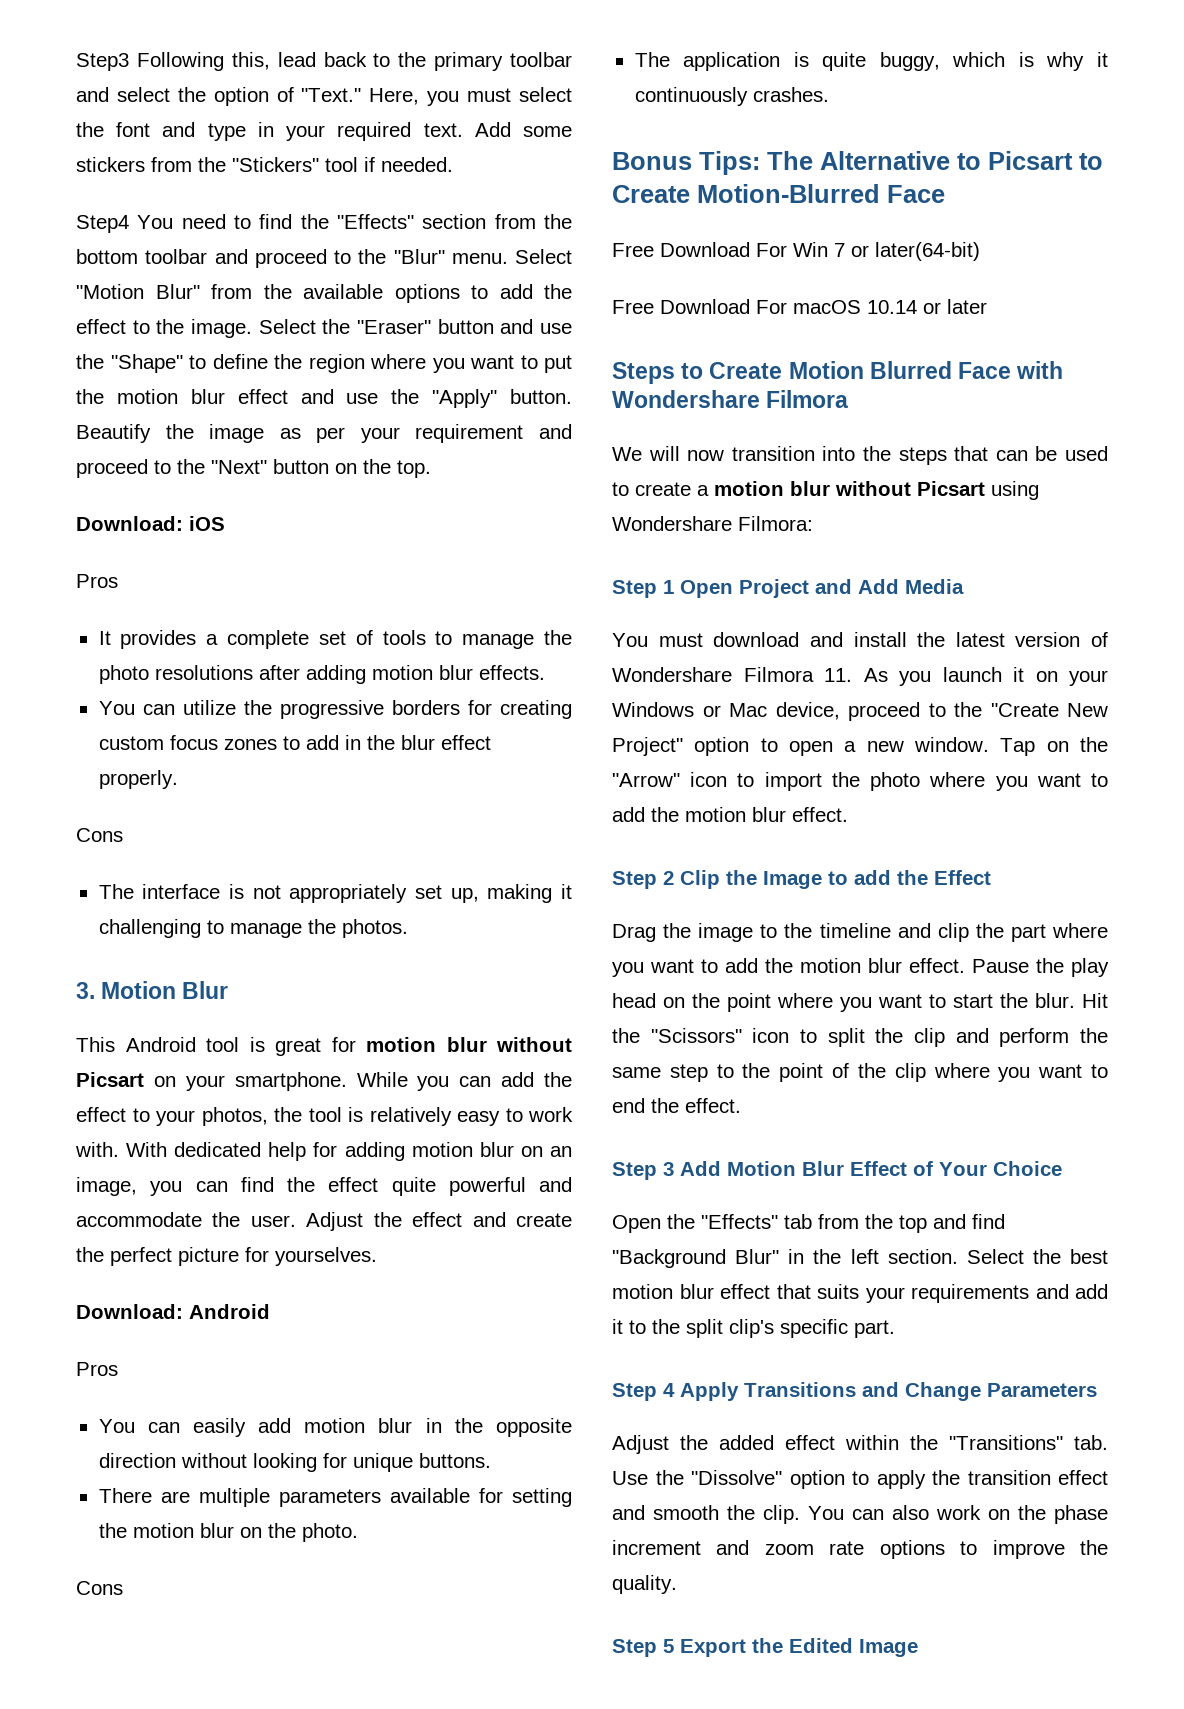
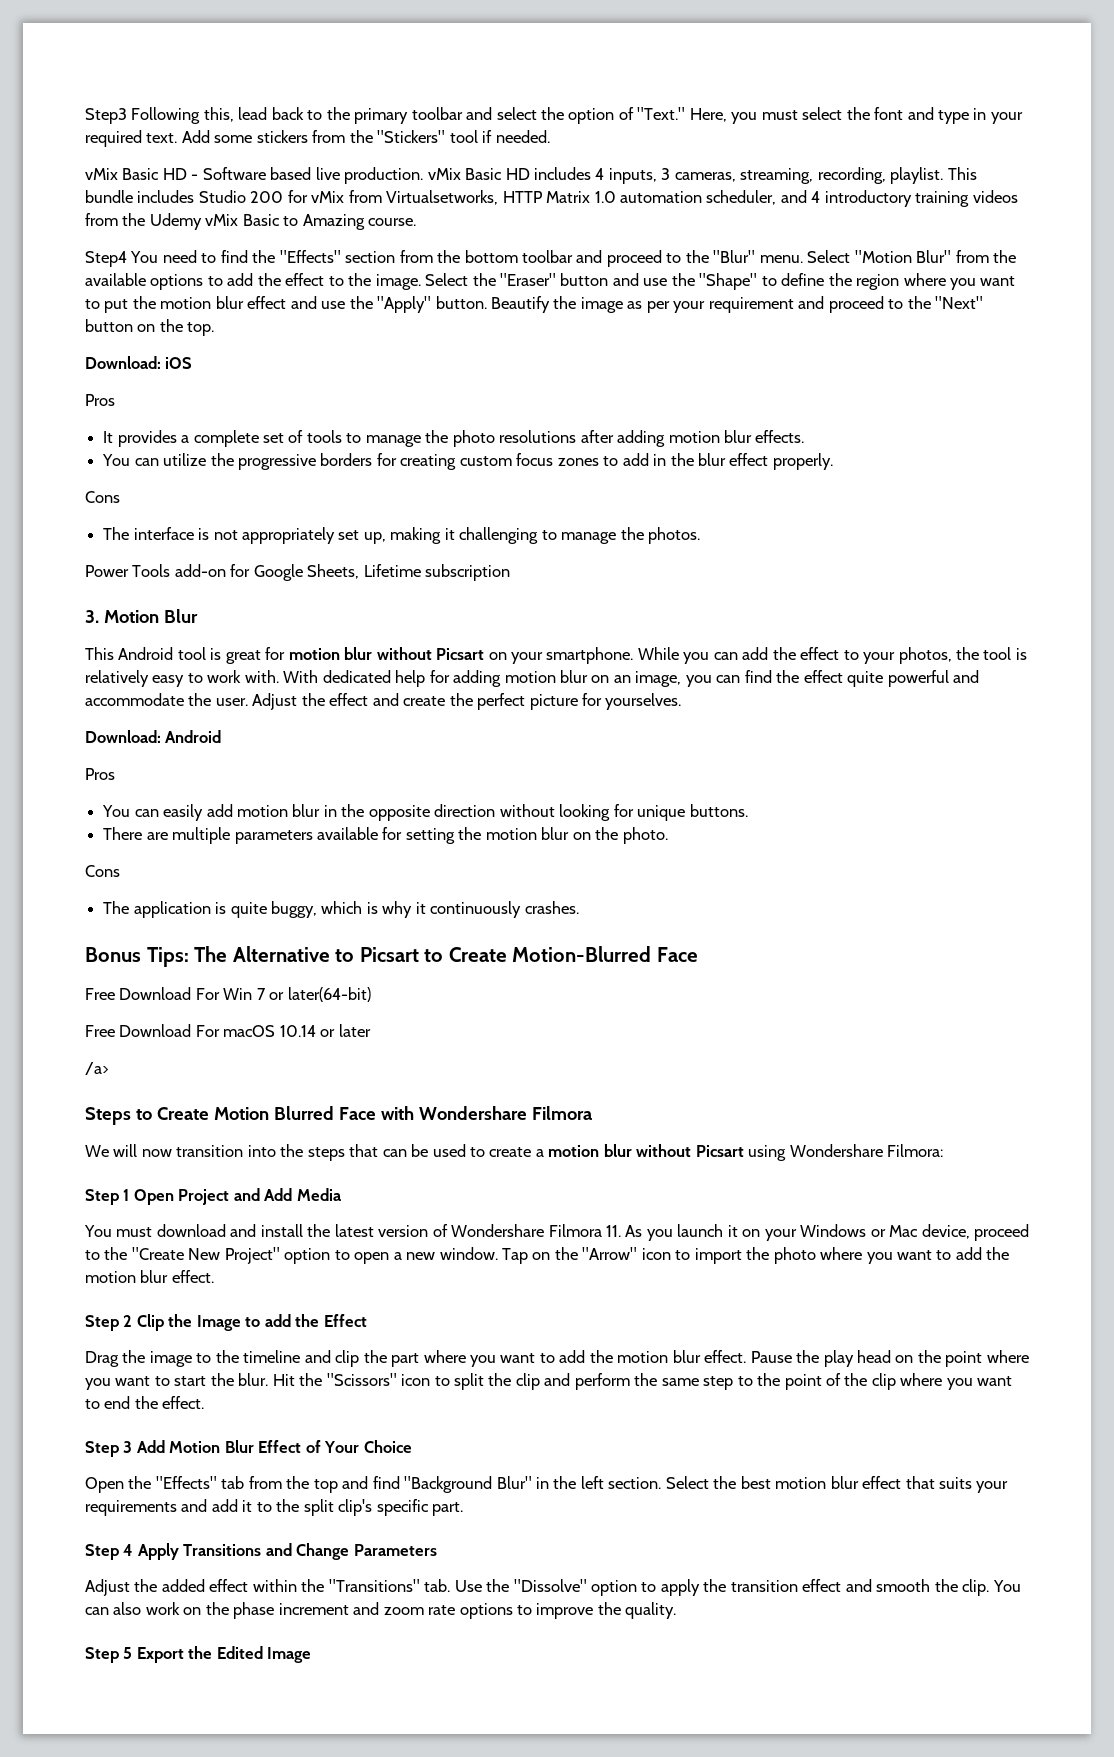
(453, 164) none -> [85,167,977,184] [85,190,1018,207] [85,213,417,230] // vMix Basic HD - Software based live production. vMix Basic HD includes 4 inputs, 3 cameras, streaming, recording, playlist. This bundle includes Studio 200 for vMix from Virtualsetworks, HTTP Matrix 1.0 automation scheduler, and 4 introductory training videos from the Udemy vMix Basic to Amazing course.
(408, 928) none -> [85,564,511,581] // Power Tools add-on for Google Sheets, Lifetime subscription
(987, 306) none -> [85,1062,109,1075] // /a>

